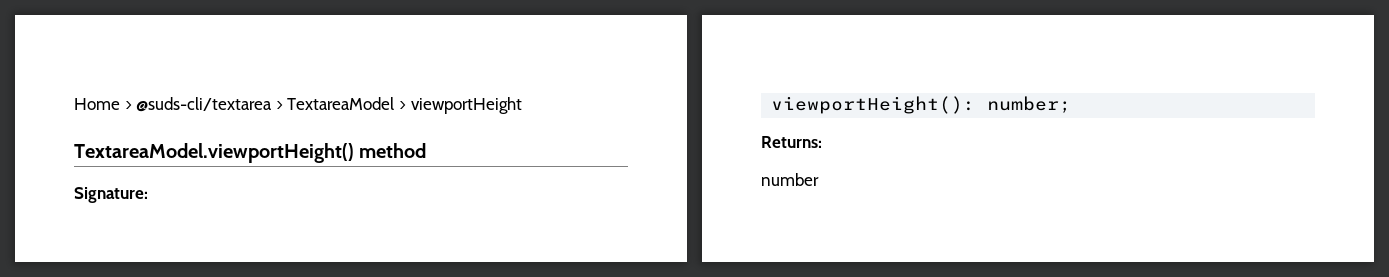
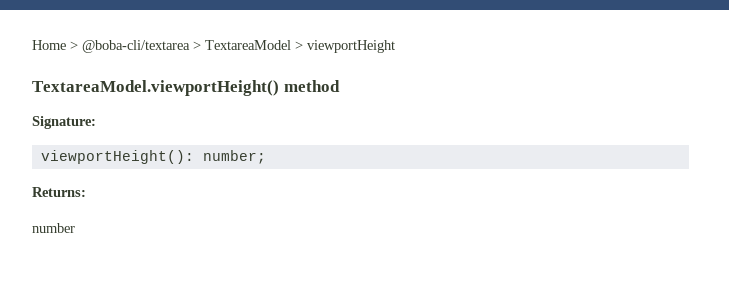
[136,97,273,112] @suds-cli/textarea -> [82,40,190,53] @boba-cli/textarea

